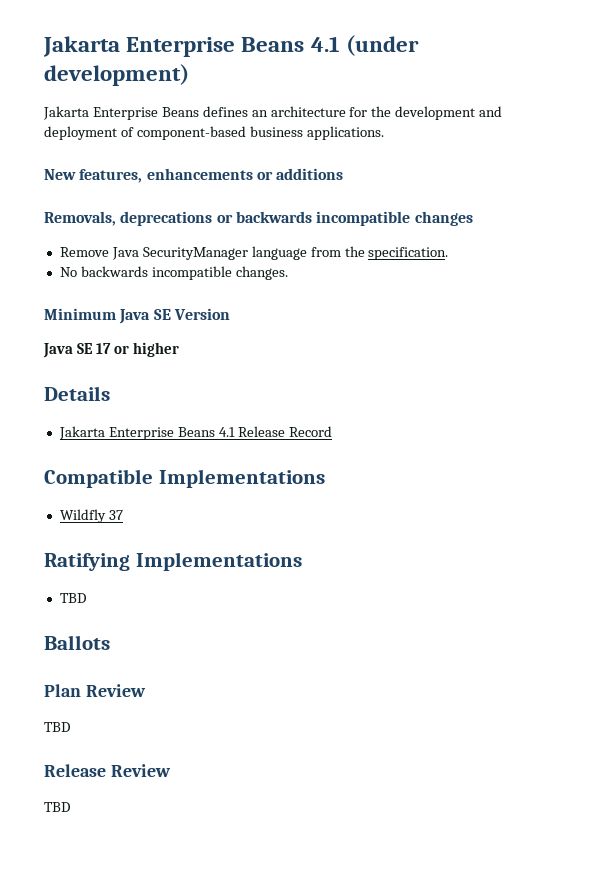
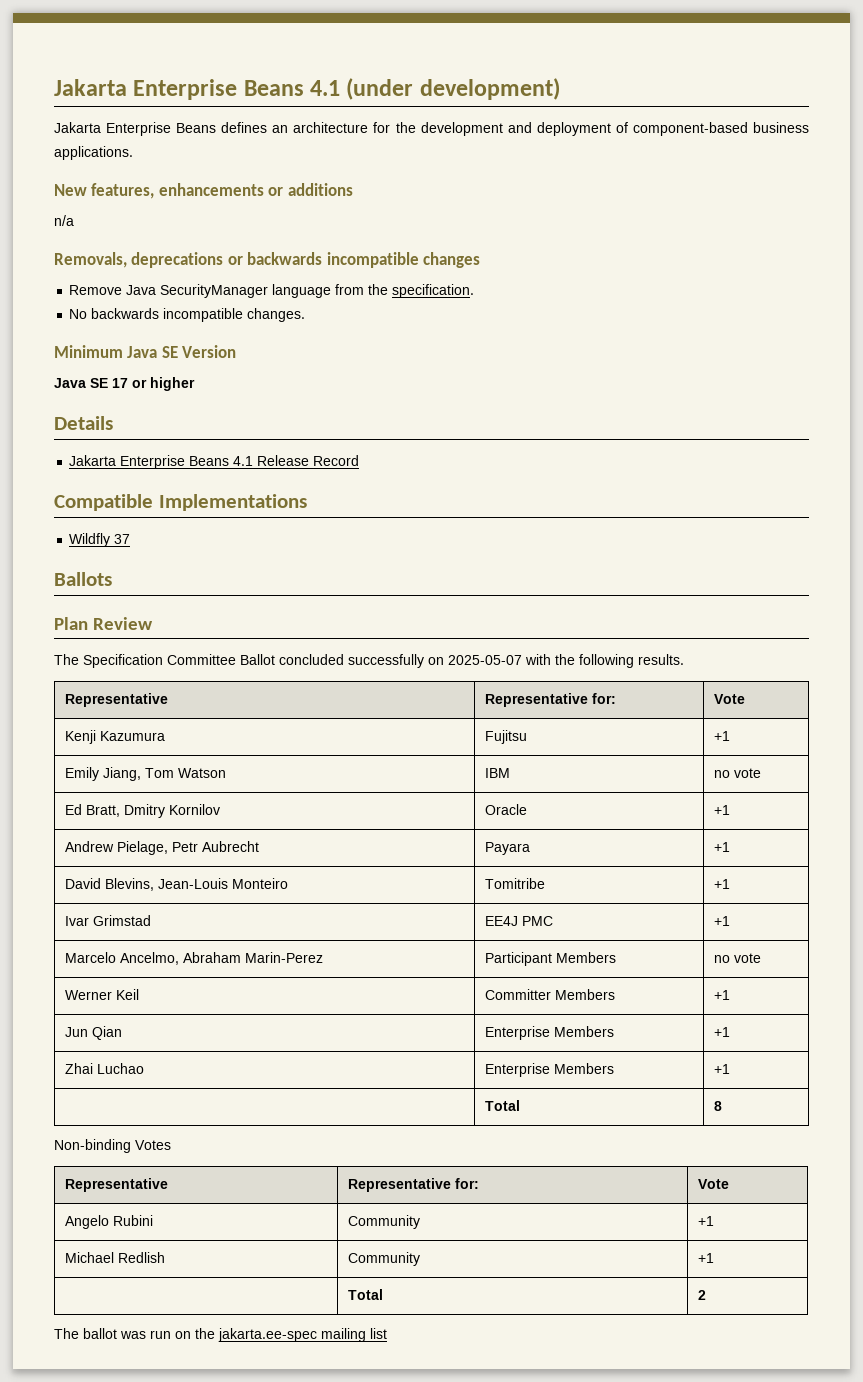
(344, 174) none -> [54,215,74,226] // n/a
[44,552,302,571] [59,593,86,603] // Ratifying Implementations // TBD -> (131, 539) none
[44,722,70,732] [44,764,171,777] [44,802,70,812] TBD // Release Review // TBD -> [54,654,684,668] [64,693,168,707] [484,693,616,707] [713,694,745,704] [64,730,165,744] [484,730,527,744] [713,731,730,741] [64,767,226,781] [484,768,510,778] [713,768,761,778] [64,804,220,818] [484,804,527,815] [713,805,730,815] [64,841,259,855] [484,842,530,855] [713,842,730,852] [64,878,288,891] [484,878,545,889] [713,879,730,889] [64,915,151,926] [484,916,553,926] [713,916,730,926] [64,952,323,965] [484,952,616,966] [713,953,761,963] [64,989,139,1000] [484,989,615,1000] [713,990,730,1000] [64,1026,122,1040] [484,1026,614,1040] [713,1027,730,1037] [64,1063,144,1074] [484,1063,614,1077] [713,1064,730,1074] [484,1100,520,1111] [713,1101,722,1111] [54,1139,171,1153] [64,1178,168,1192] [347,1178,479,1192] [697,1179,729,1189] [64,1215,153,1229] [347,1215,420,1229] [697,1216,714,1226] [64,1252,165,1263] [347,1252,420,1266] [697,1253,714,1263] [347,1289,383,1300] [697,1290,706,1300] [54,1328,387,1342] The Specification Committee Ballot concluded successfully on 2025-05-07 with the following results. // Representative | Representative for: | Vote // Kenji Kazumura | Fujitsu | +1 // Emily Jiang, Tom Watson | IBM | no vote // Ed Bratt, Dmitry Kornilov | Oracle | +1 // Andrew Pielage, Petr Aubrecht | Payara | +1 // David Blevins, Jean-Louis Monteiro | Tomitribe | +1 // Ivar Grimstad | EE4J PMC | +1 // Marcelo Ancelmo, Abraham Marin-Perez | Participant Members | no vote // Werner Keil | Committer Members | +1 // Jun Qian | Enterprise Members | +1 // Zhai Luchao | Enterprise Members | +1 // | Total | 8 // Non-binding Votes // Representative | Representative for: | Vote // Angelo Rubini | Community | +1 // Michael Redlish | Community | +1 // | Total | 2 // The ballot was run on the jakarta.ee-spec mailing list

